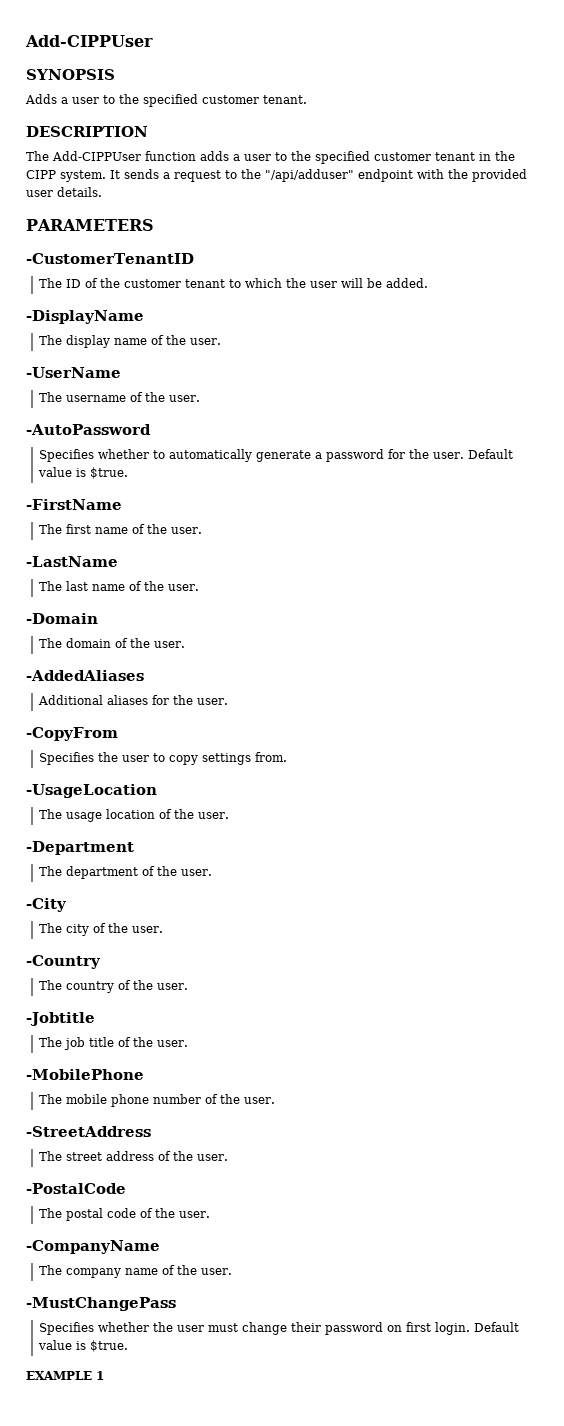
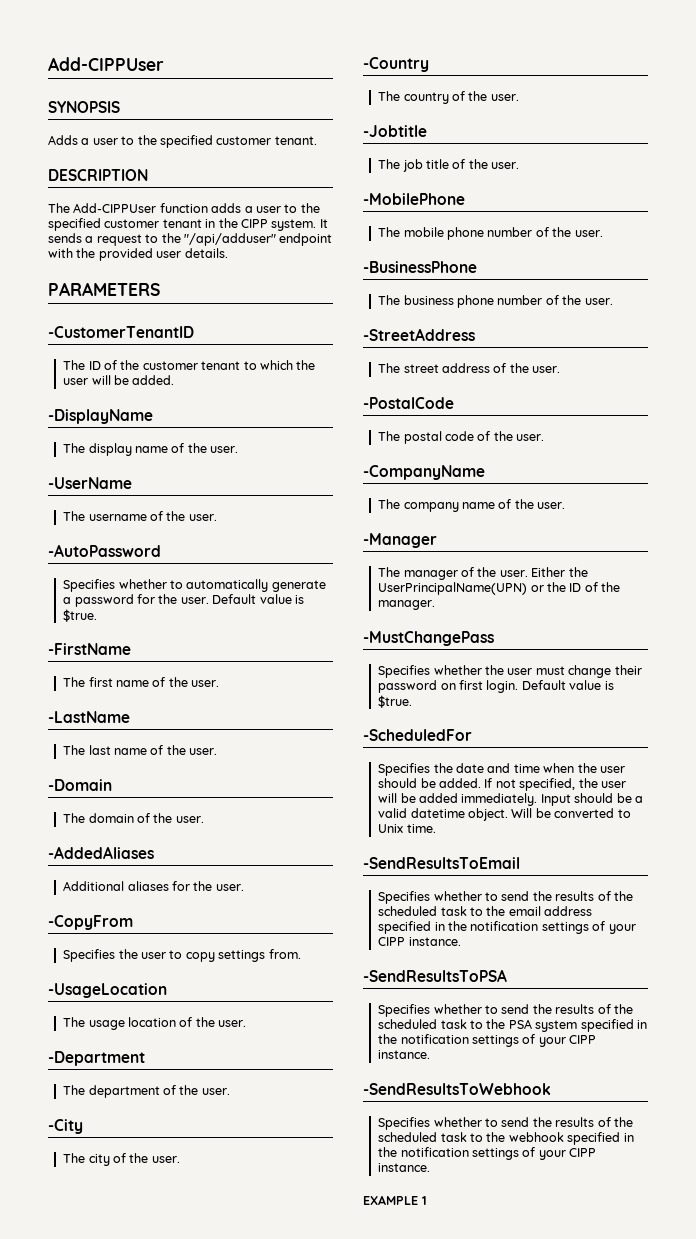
(275, 1100) none -> [363,261,477,273] [378,295,613,308] // -BusinessPhone // The business phone number of the user.
(232, 1271) none -> [363,533,437,548] [378,567,588,580] [378,582,621,595] [378,600,436,610] // -Manager // The manager of the user. Either the UserPrincipalName(UPN) or the ID of the manager.
(128, 1346) none -> [363,729,472,741] [378,763,625,776] [378,778,626,791] [378,793,643,806] [378,808,631,821] [378,824,436,833] [363,857,520,869] [378,891,633,904] [378,906,593,916] [378,921,636,934] [378,937,461,946] [363,969,507,982] [378,1004,633,1017] [378,1019,647,1032] [378,1034,597,1047] [378,1050,431,1059] [363,1083,551,1095] [378,1117,633,1130] [378,1132,634,1145] [378,1147,597,1160] [378,1163,431,1172] // -ScheduledFor // Specifies the date and time when the user should be added. If not specified, the user will be added immediately. Input should be a valid datetime object. Will be converted to Unix time. // -SendResultsToEmail // Specifies whether to send the results of the scheduled task to the email address specified in the notification settings of your CIPP instance. // -SendResultsToPSA // Specifies whether to send the results of the scheduled task to the PSA system specified in the notification settings of your CIPP instance. // -SendResultsToWebhook // Specifies whether to send the results of the scheduled task to the webhook specified in the notification settings of your CIPP instance.

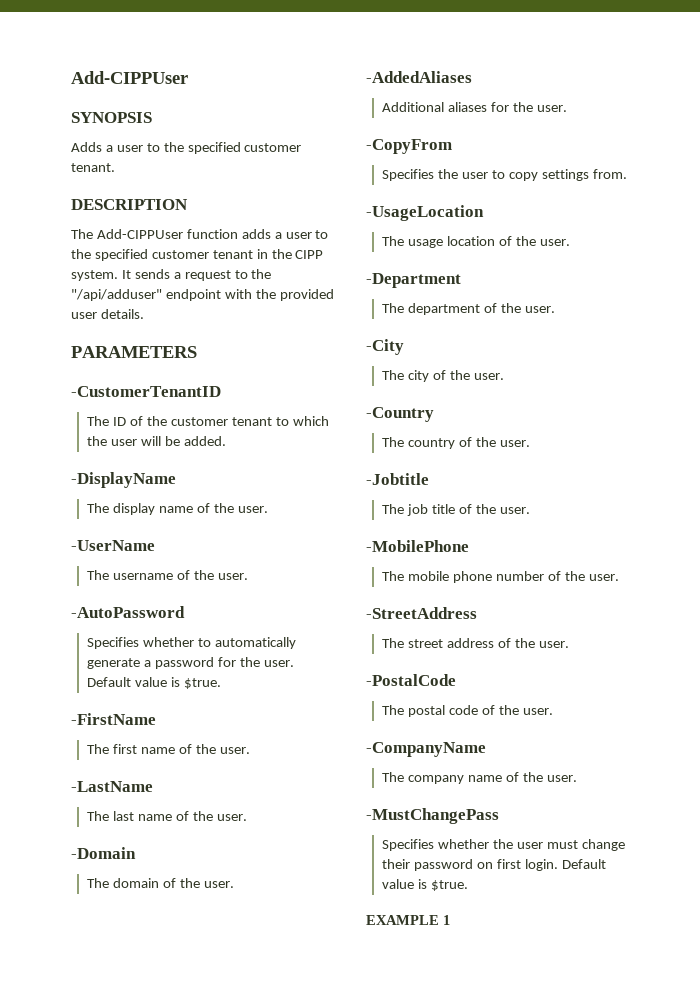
[363,261,477,273] [378,295,613,308] // -BusinessPhone // The business phone number of the user. -> (619, 577) none
[363,533,437,548] [378,567,588,580] [378,582,621,595] [378,600,436,610] // -Manager // The manager of the user. Either the UserPrincipalName(UPN) or the ID of the manager. -> (577, 778) none
[363,729,472,741] [378,763,625,776] [378,778,626,791] [378,793,643,806] [378,808,631,821] [378,824,436,833] [363,857,520,869] [378,891,633,904] [378,906,593,916] [378,921,636,934] [378,937,461,946] [363,969,507,982] [378,1004,633,1017] [378,1019,647,1032] [378,1034,597,1047] [378,1050,431,1059] [363,1083,551,1095] [378,1117,633,1130] [378,1132,634,1145] [378,1147,597,1160] [378,1163,431,1172] // -ScheduledFor // Specifies the date and time when the user should be added. If not specified, the user will be added immediately. Input should be a valid datetime object. Will be converted to Unix time. // -SendResultsToEmail // Specifies whether to send the results of the scheduled task to the email address specified in the notification settings of your CIPP instance. // -SendResultsToPSA // Specifies whether to send the results of the scheduled task to the PSA system specified in the notification settings of your CIPP instance. // -SendResultsToWebhook // Specifies whether to send the results of the scheduled task to the webhook specified in the notification settings of your CIPP instance. -> (469, 885) none

